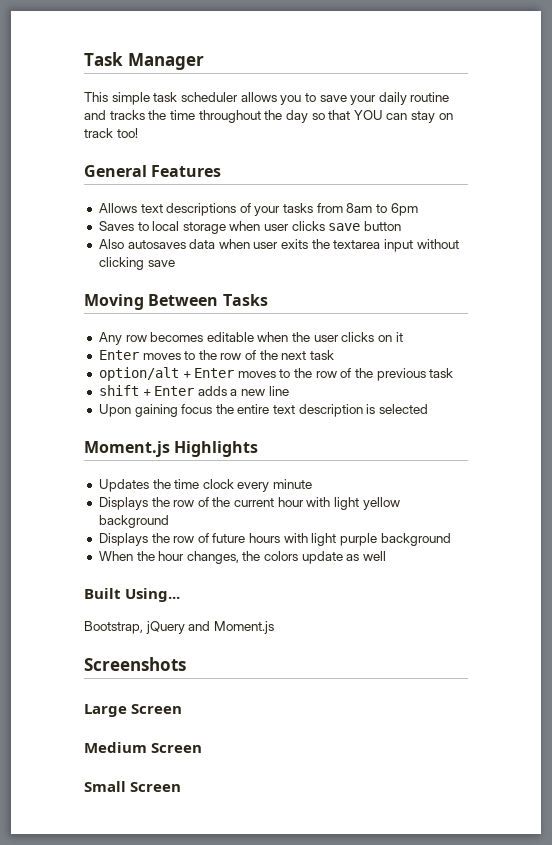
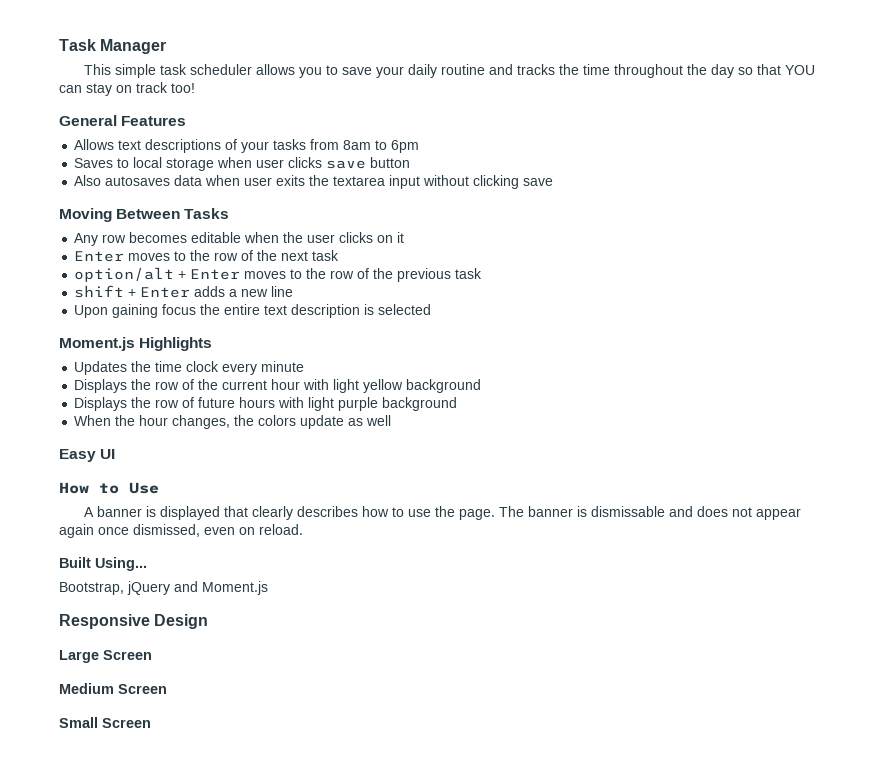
(387, 556) none -> [59,449,116,462] [59,482,159,494] [83,506,801,520] [59,524,303,538] // Easy UI // How to Use // A banner is displayed that clearly describes how to use the page. The banner is dismissable and does not appear again once dismissed, even on reload.
[84,657,186,671] Screenshots -> [59,614,209,629] Responsive Design

